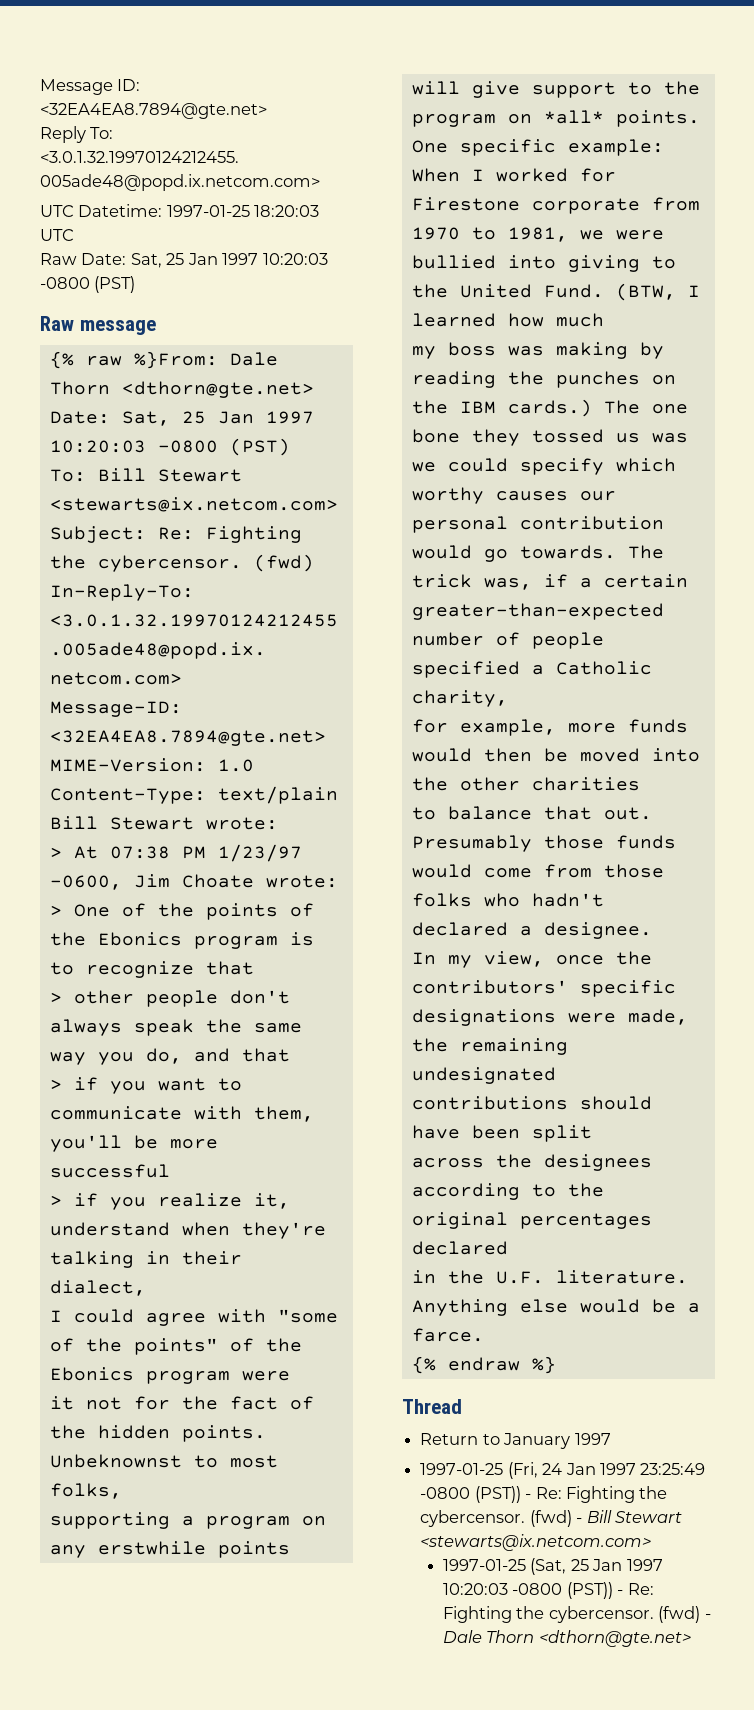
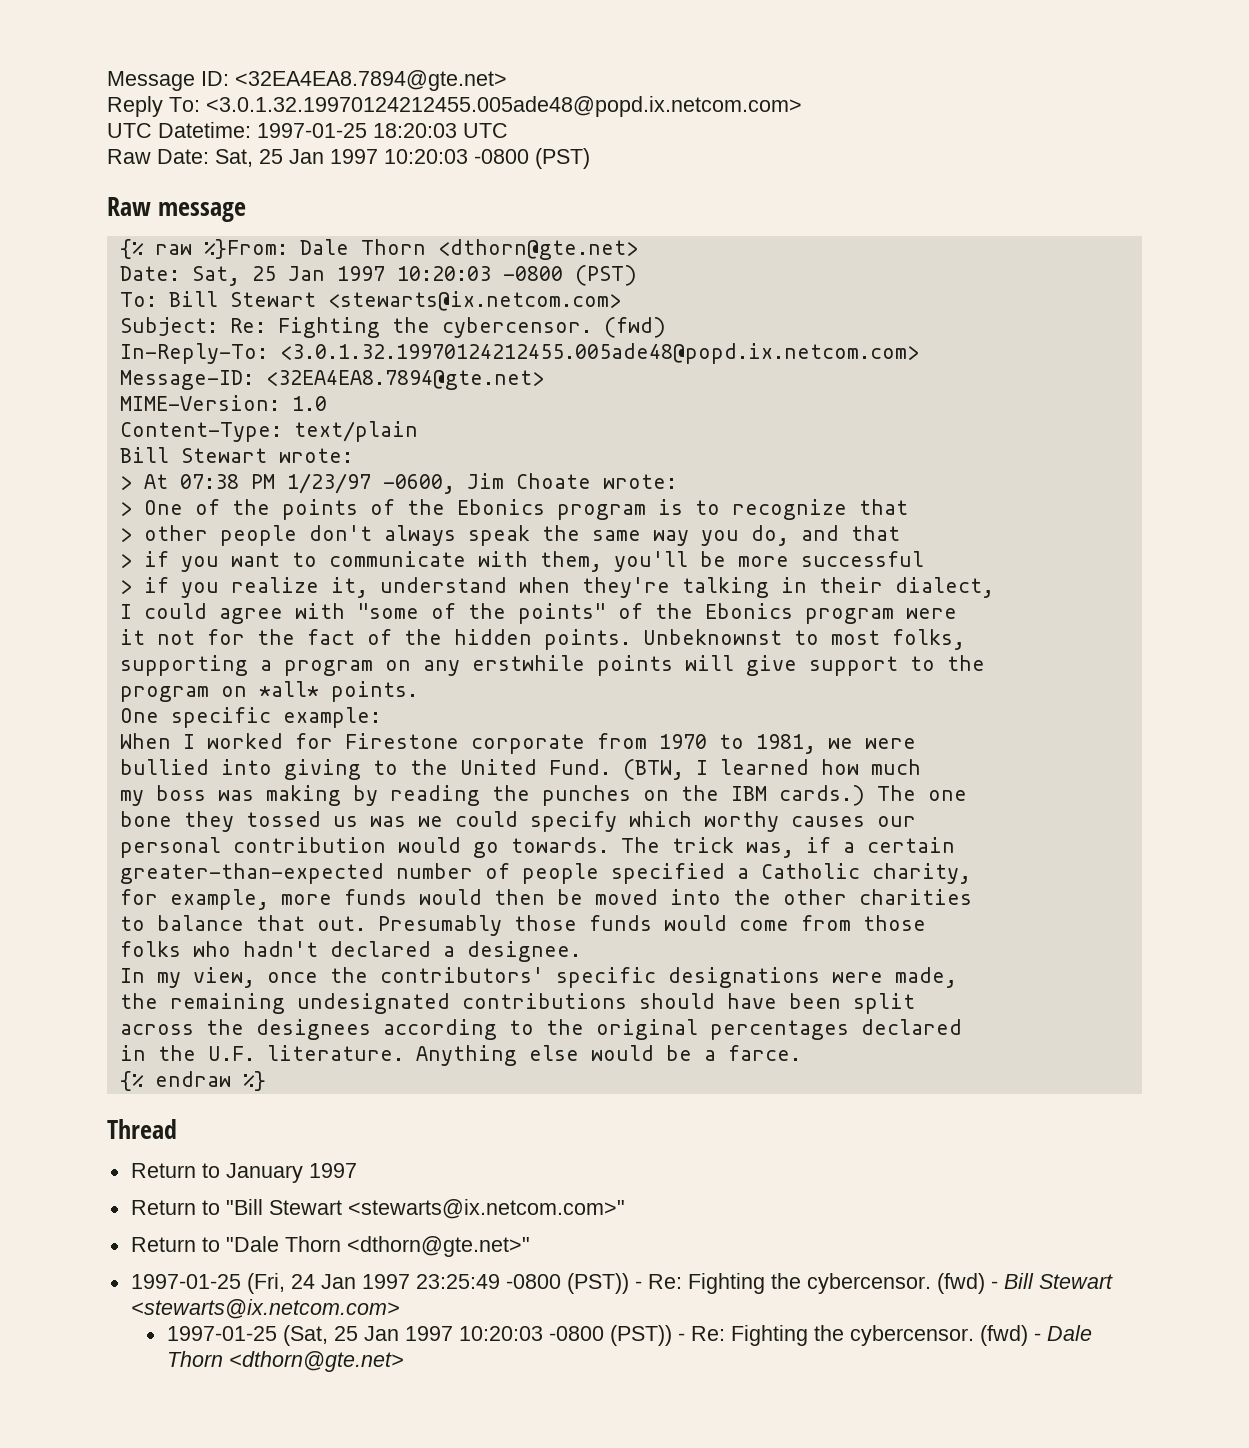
(611, 1439) none -> [130,1199,625,1219] [130,1236,530,1257] // Return to "Bill Stewart <stewarts@ix.netcom.com>" // Return to "Dale Thorn <dthorn@gte.net>"

